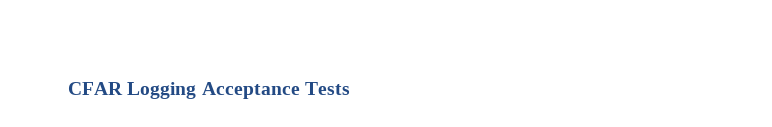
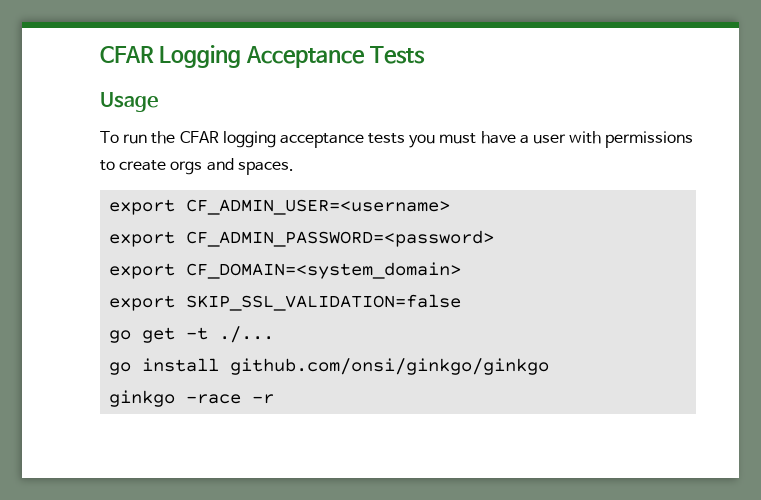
(350, 88) none -> [100,92,158,112] [100,131,694,148] [100,158,294,175] [109,199,451,215] [109,230,495,247] [109,262,462,279] [109,294,462,311] [109,326,275,343] [109,358,550,375] [109,390,275,407] // Usage // To run the CFAR logging acceptance tests you must have a user with permissions to create orgs and spaces. // export CF_ADMIN_USER=<username> // export CF_ADMIN_PASSWORD=<password> // export CF_DOMAIN=<system_domain> // export SKIP_SSL_VALIDATION=false // go get -t ./... // go install github.com/onsi/ginkgo/ginkgo // ginkgo -race -r

